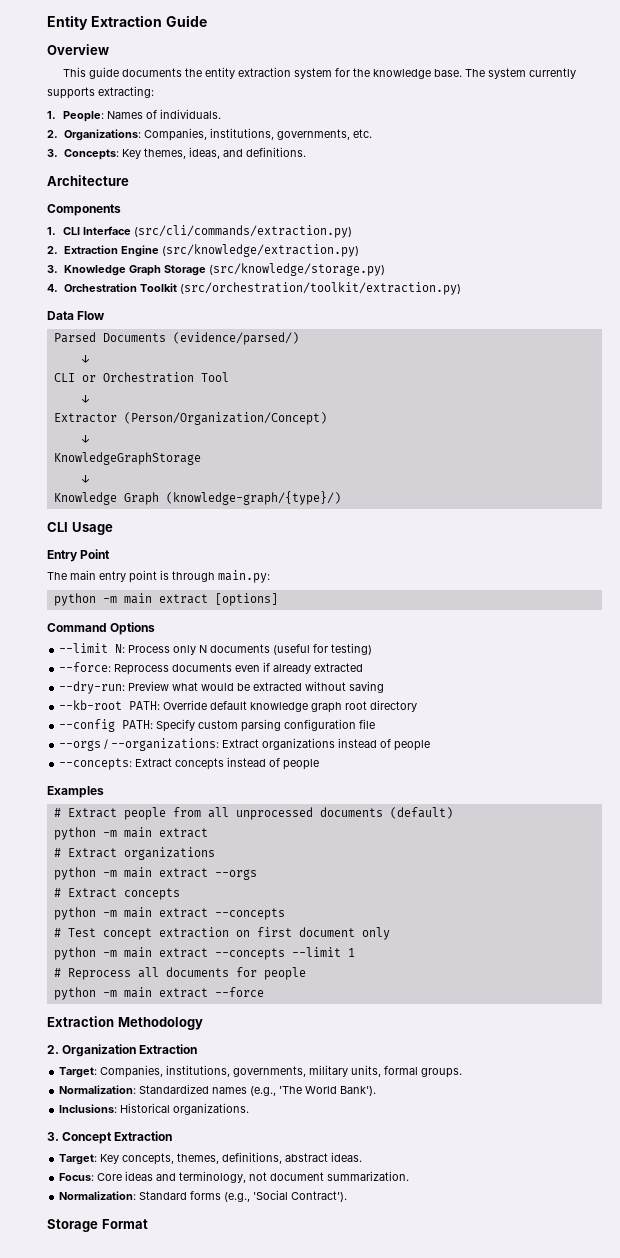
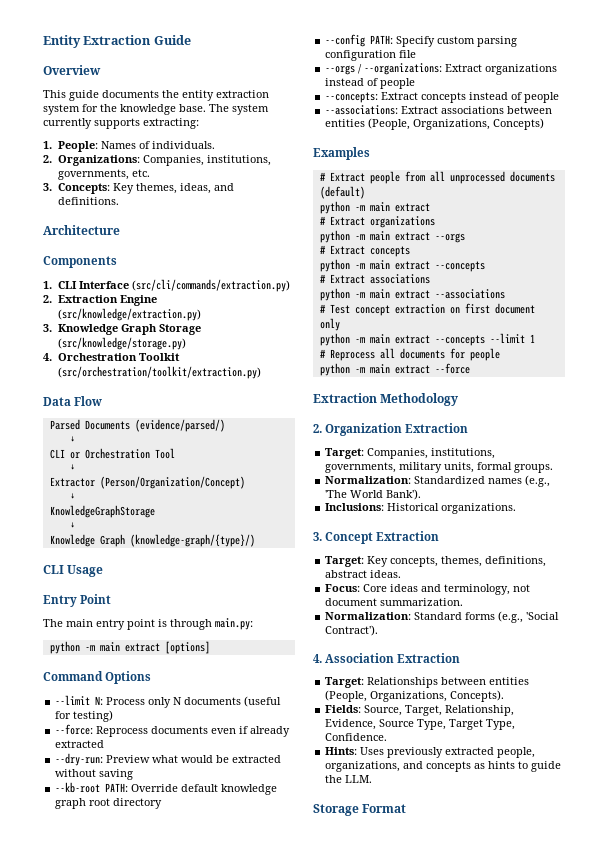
(320, 764) none -> [325,105,553,115] [325,118,545,130] // --associations: Extract associations between entities (People, Organizations, Concepts)
(285, 914) none -> [319,274,430,284] [319,288,505,301] // # Extract associations // python -m main extract --associations
(348, 1196) none -> [313,653,461,663] [325,677,530,688] [325,690,505,702] [325,705,515,716] [325,719,516,730] [325,733,388,741] [325,747,536,758] [325,761,562,772] [325,775,373,783] // 4. Association Extraction // Target: Relationships between entities (People, Organizations, Concepts). // Fields: Source, Target, Relationship, Evidence, Source Type, Target Type, Confidence. // Hints: Uses previously extracted people, organizations, and concepts as hints to guide the LLM.

